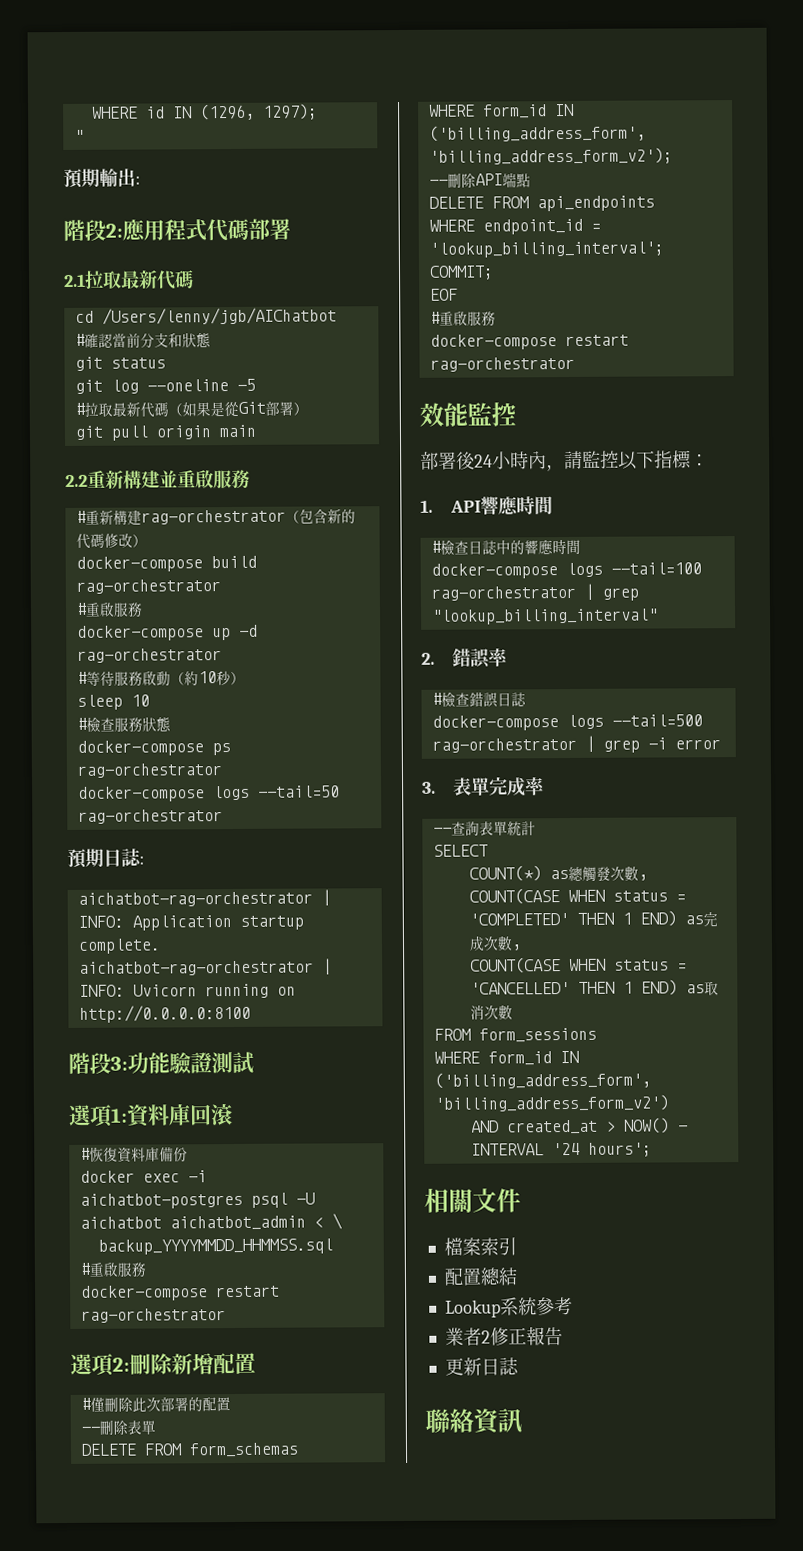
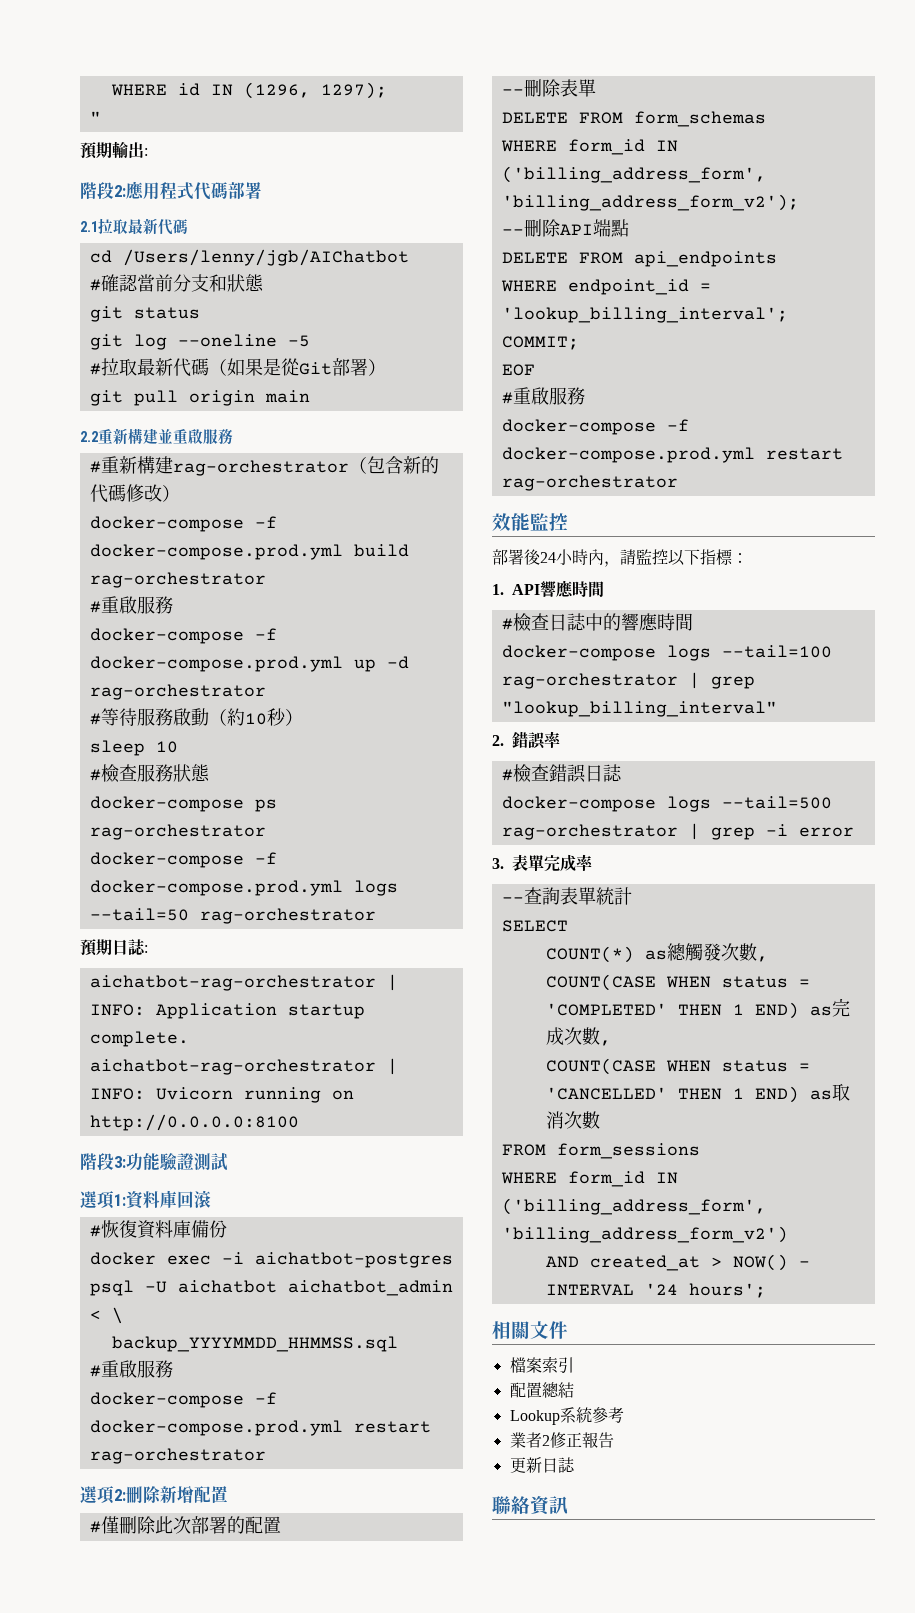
(203, 564) none -> [254,516,277,528] [89,544,343,560] -f docker-compose.prod.yml
(204, 633) none -> [254,628,277,640] [89,656,343,672] -f docker-compose.prod.yml
(205, 794) none -> [254,852,277,864] [89,880,343,896] -f docker-compose.prod.yml
(208, 1293) none -> [254,1392,277,1404] [89,1420,343,1436] -f docker-compose.prod.yml
(557, 342) none -> [666,419,689,431] [501,447,755,463] -f docker-compose.prod.yml

